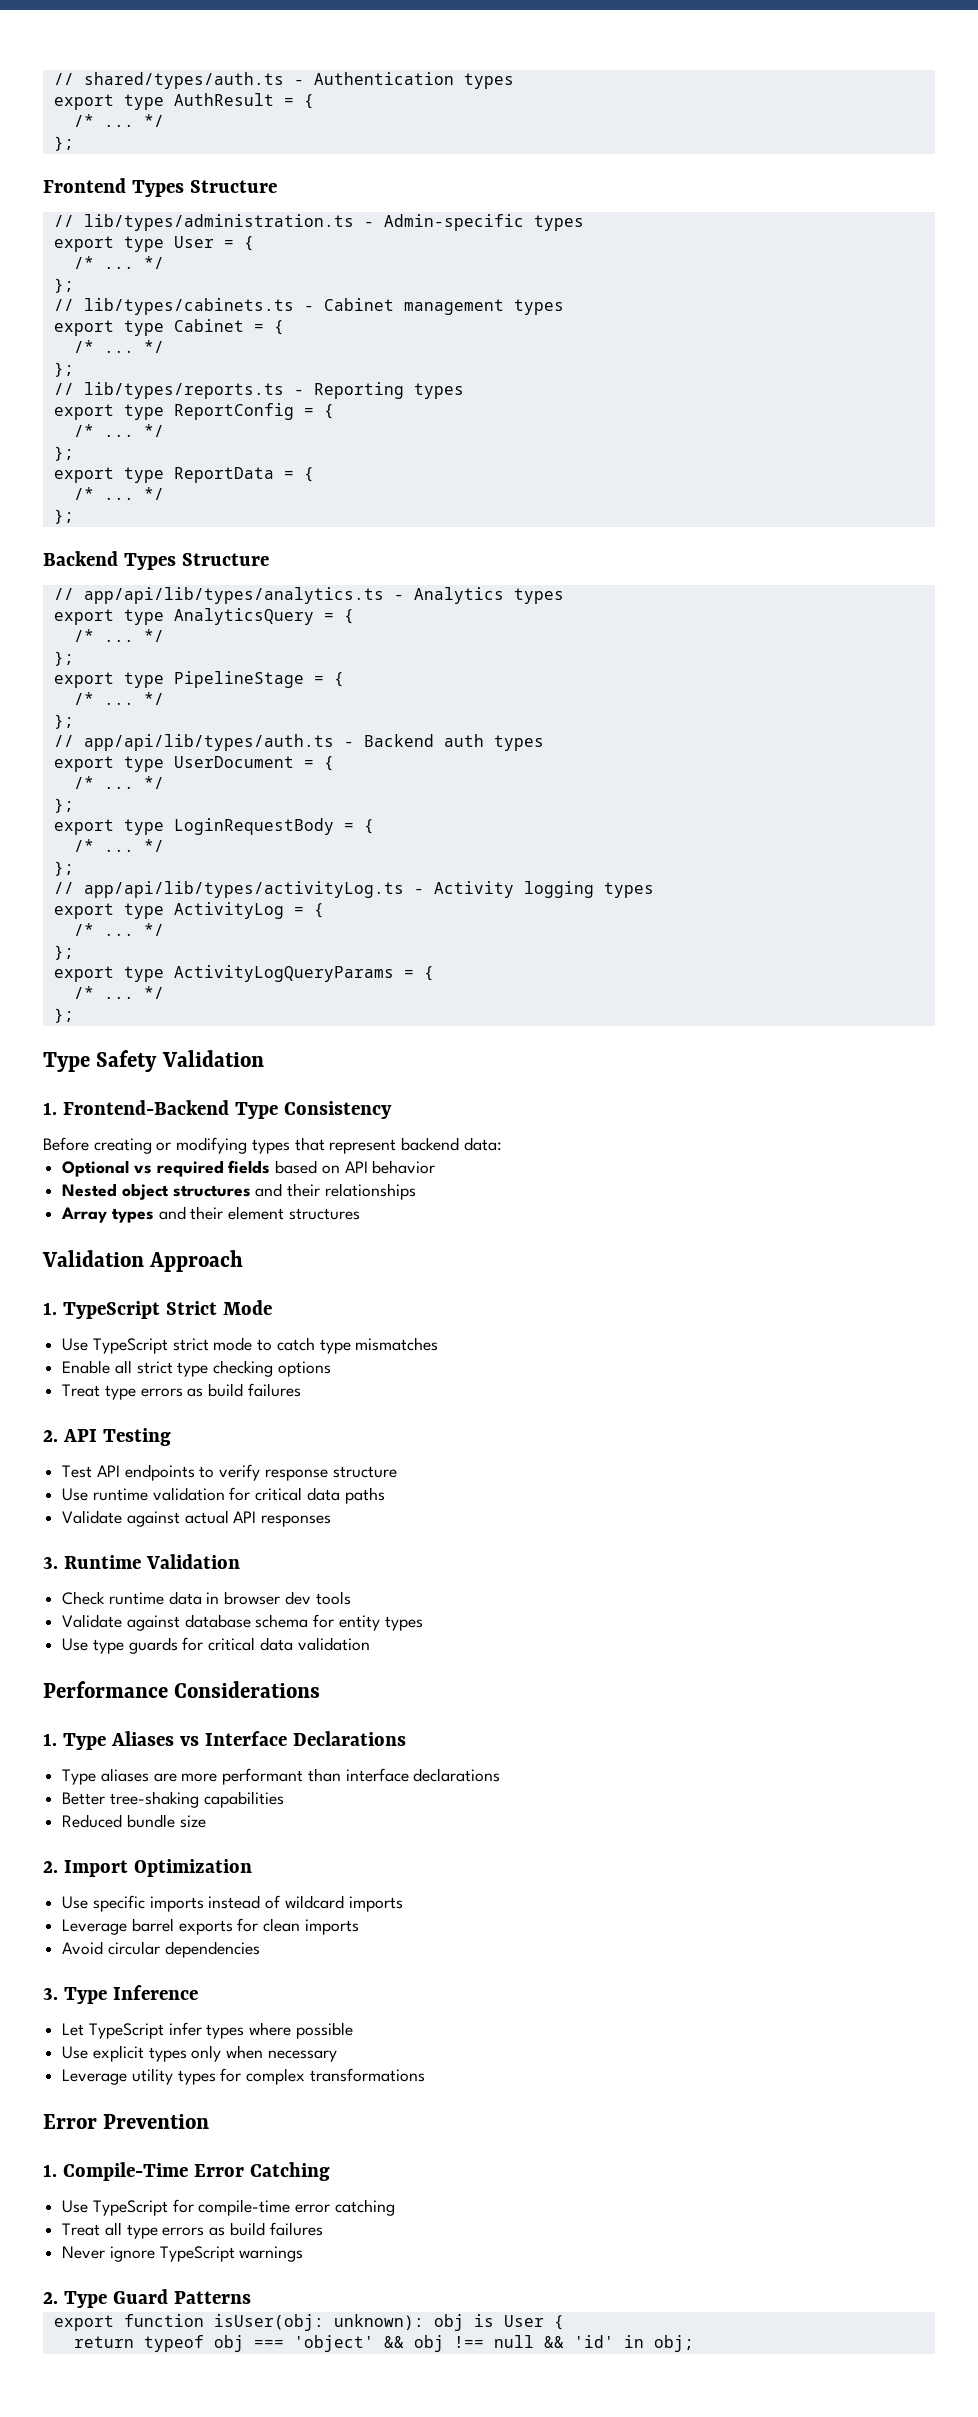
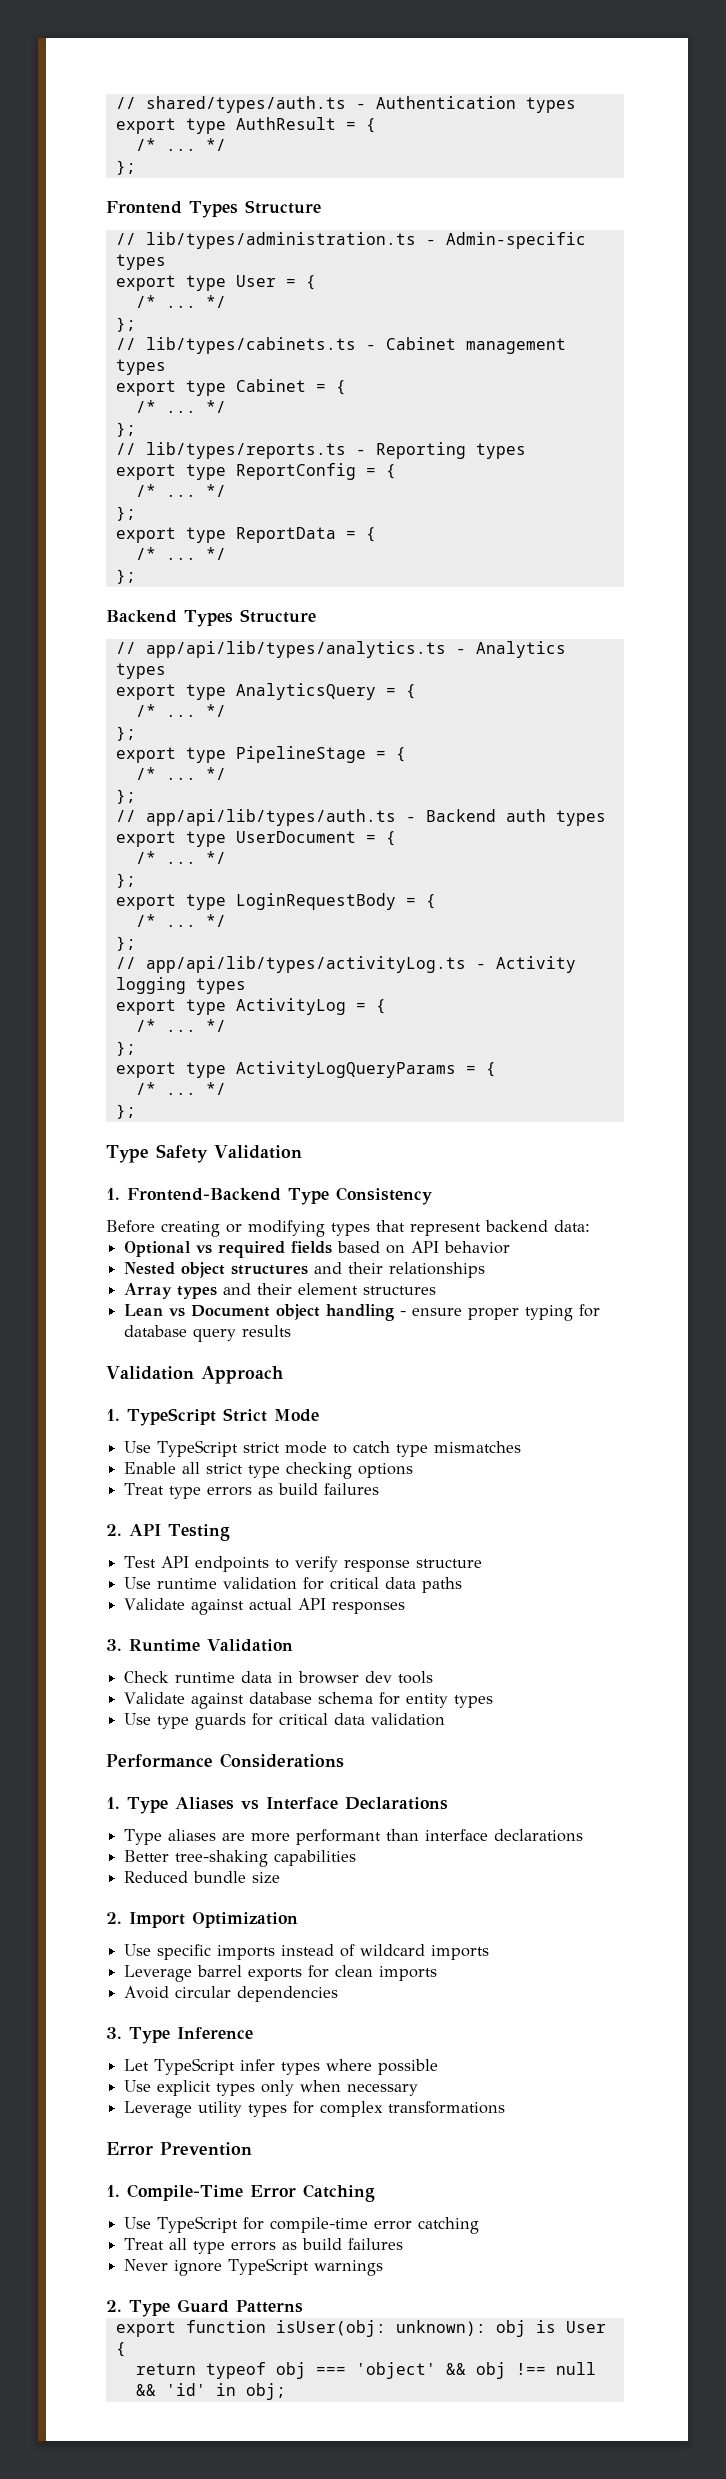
(360, 1214) none -> [124,1304,601,1321] [124,1325,292,1342] // Lean vs Document object handling - ensure proper typing for database query results

